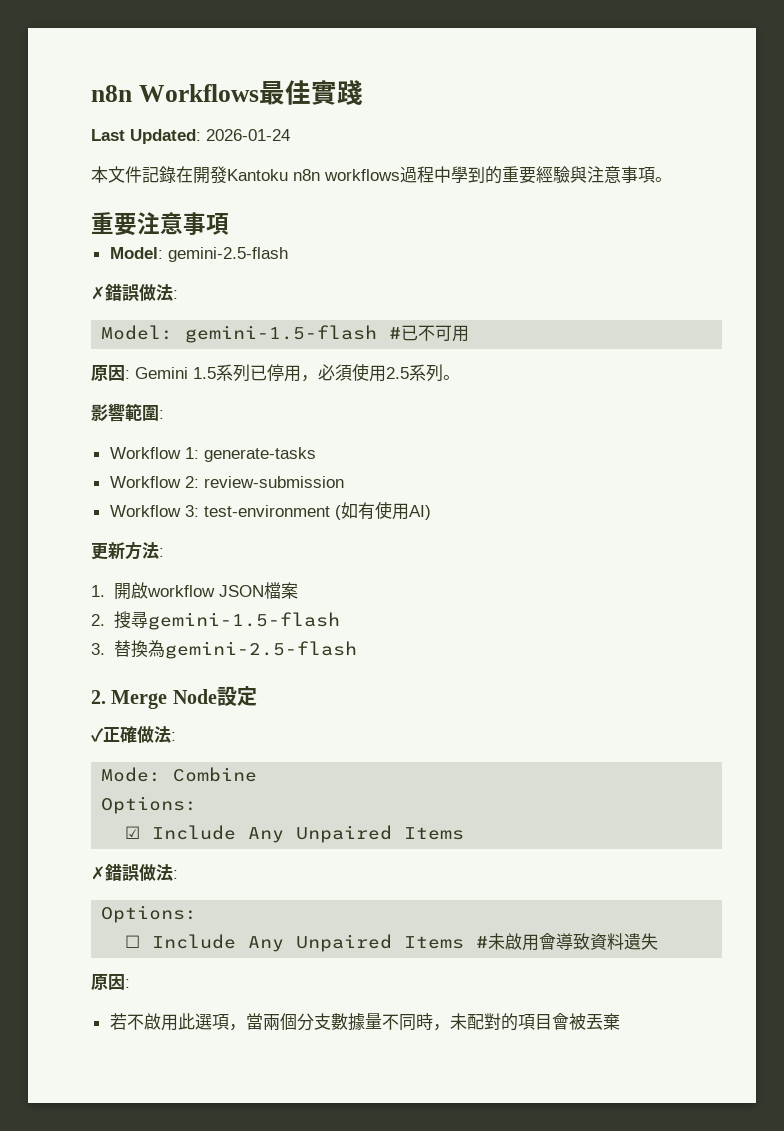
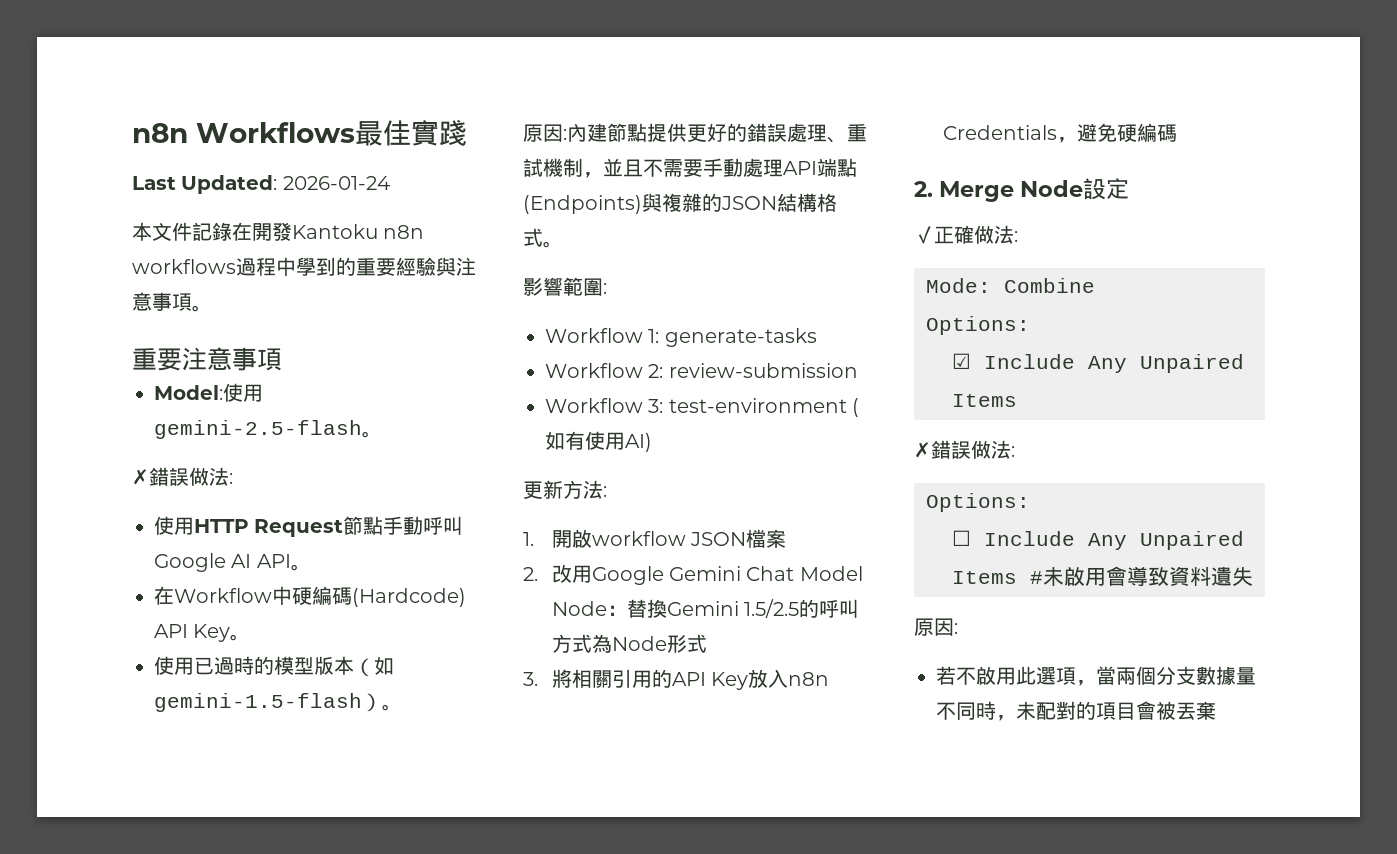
[167,247,288,262] [91,284,178,301] [101,325,470,343] [91,363,443,382] gemini-2.5-flash // ✗錯誤做法: // Model: gemini-1.5-flash #已不可用 // 原因: Gemini 1.5系列已停用，必須使用2.5系列 -> [223,383,263,402] [154,420,382,439] [132,467,233,486] [154,516,464,537] [154,553,311,572] [154,586,466,607] [154,624,251,642] [154,656,394,677] [154,693,402,712] [523,123,867,143] [523,158,857,178] [523,193,837,214] [523,228,543,247] 使用gemini-2.5-flash。 // ✗錯誤做法: // 使用HTTP Request節點手動呼叫Google AI API。 // 在Workflow中硬編碼(Hardcode) API Key。 // 使用已過時的模型版本（如gemini-1.5-flash）。 // 原因:內建節點提供更好的錯誤處理、重試機制，並且不需要手動處理API端點(Endpoints)與複雜的JSON結構格式
[113,611,340,630] [91,640,357,659] 搜尋gemini-1.5-flash // 3.替換為gemini-2.5-flash -> [551,564,863,585] [551,599,859,618] [551,634,707,653] [523,669,829,690] [942,123,1177,143] 改用Google Gemini Chat Model Node：替換Gemini 1.5/2.5的呼叫方式為Node形式 // 3.將相關引用的API Key放入n8n Credentials，避免硬編碼

